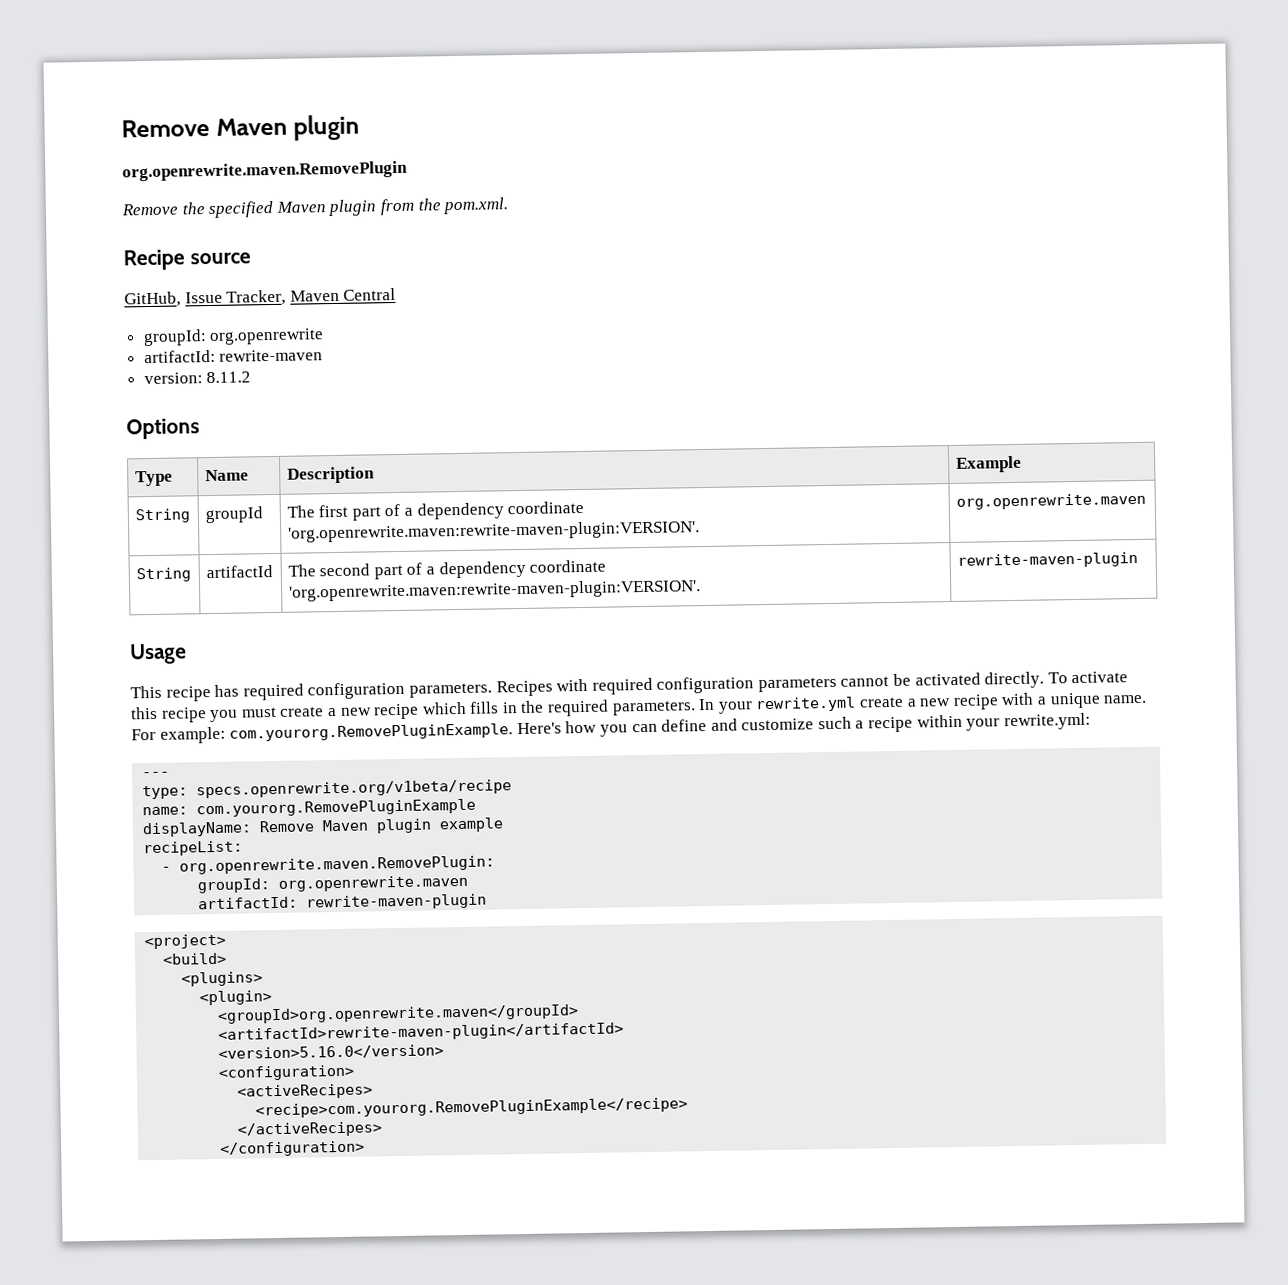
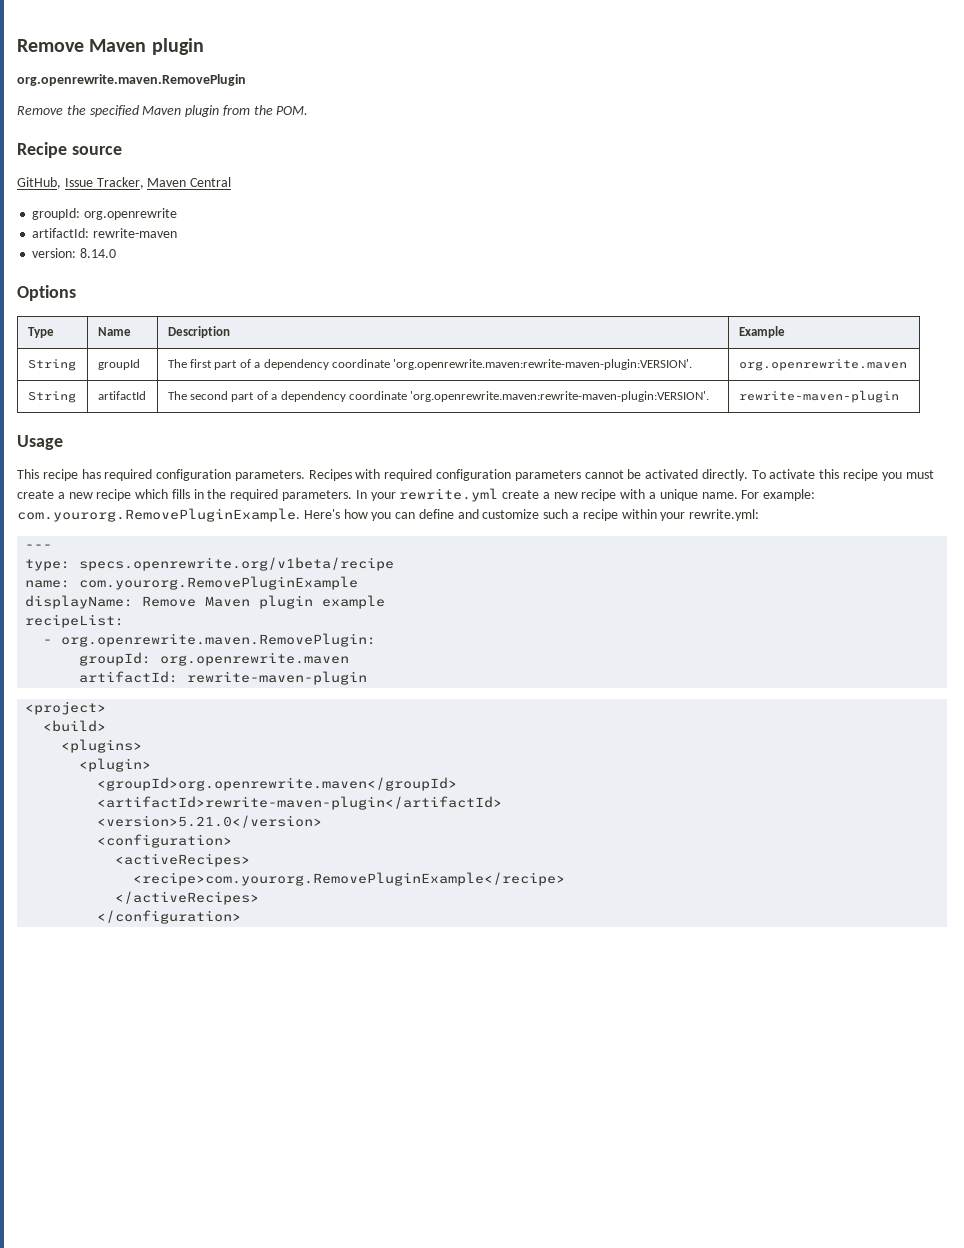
[443,197,510,215] pom.xml. -> [276,106,309,115] POM.
[206,371,252,384] 8.11.2 -> [80,248,117,258] 8.14.0
[218,1044,445,1060] <version>5.16.0</version> -> [97,815,323,828] <version>5.21.0</version>

